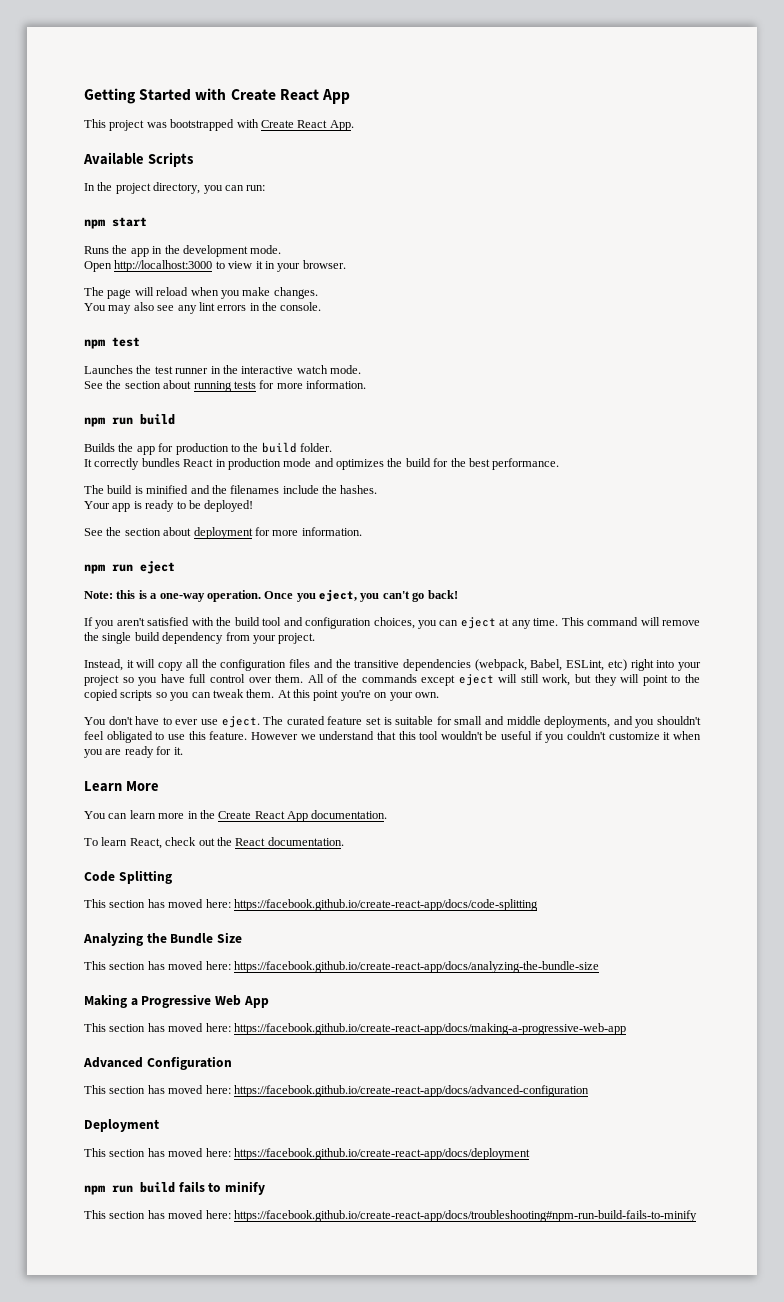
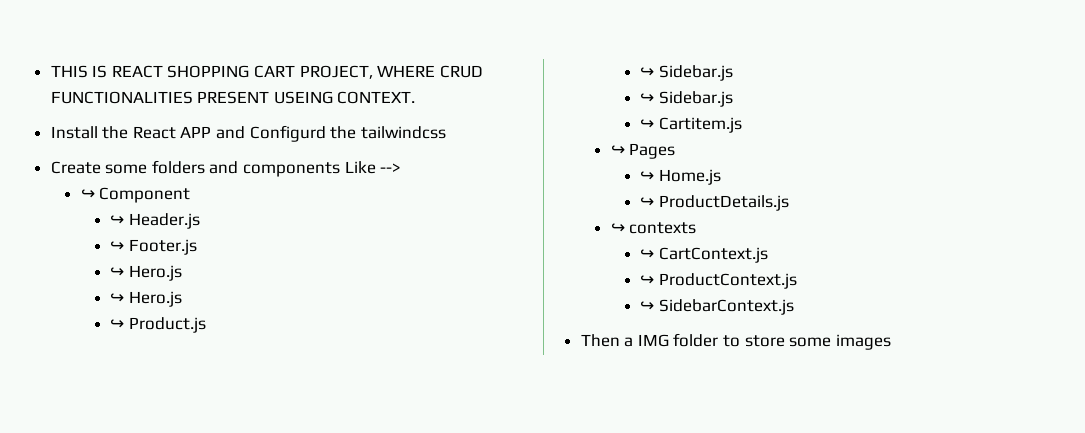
[84,88,350,104] [84,119,354,131] [83,152,194,167] [84,182,266,194] [84,217,147,229] [84,245,282,257] [84,260,346,272] [84,287,318,299] [84,302,322,314] [84,337,140,349] [84,365,361,374] [84,380,366,392] [84,414,175,427] [84,442,332,455] [84,458,560,470] [84,485,378,494] [84,500,254,512] [84,527,362,539] [84,561,175,574] [84,589,458,602] [84,617,700,629] [84,632,316,644] [84,659,701,671] [84,674,700,686] [84,689,439,701] [84,716,702,728] [84,731,701,743] [84,746,183,758] [84,781,159,792] [84,810,388,822] [84,837,344,849] [84,870,172,884] [84,899,538,911] [83,932,242,946] [84,961,599,973] [84,994,269,1008] [84,1023,626,1035] [83,1056,232,1070] [84,1085,589,1097] [84,1119,159,1132] [84,1148,530,1160] [84,1181,265,1195] [84,1210,697,1222] Getting Started with Create React App // This project was bootstrapped with Create React App. // Available Scripts // In the project directory, you can run: // npm start // Runs the app in the development mode. // Open http://localhost:3000 to view it in your browser. // The page will reload when you make changes. // You may also see any lint errors in the console. // npm test // Launches the test runner in the interactive watch mode. // See the section about running tests for more information. // npm run build // Builds the app for production to the build folder. // It correctly bundles React in production mode and optimizes the build for the best performance. // The build is minified and the filenames include the hashes. // Your app is ready to be deployed! // See the section about deployment for more information. // npm run eject // Note: this is a one-way operation. Once you eject, you can't go back! // If you aren't satisfied with the build tool and configuration choices, you can eject at any time. This command will remove the single build dependency from your project. // Instead, it will copy all the configuration files and the transitive dependencies (webpack, Babel, ESLint, etc) right into your project so you have full control over them. All of the commands except eject will still work, but they will point to the copied scripts so you can tweak them. At this point you're on your own. // You don't have to ever use eject. The curated feature set is suitable for small and middle deployments, and you shouldn't feel obligated to use this feature. However we understand that this tool wouldn't be useful if you couldn't customize it when you are ready for it. // Learn More // You can learn more in the Create React App documentation. // To learn React, check out the React documentation. // Code Splitting // This section has moved here: https://facebook.github.io/create-react-app/docs/code-splitting // Analyzing the Bundle Size // This section has moved here: https://facebook.github.io/create-react-app/docs/analyzing-the-bundle-size // Making a Progressive Web App // This section has moved here: https://facebook.github.io/create-react-app/docs/making-a-progressive-web-app // Advanced Configuration // This section has moved here: https://facebook.github.io/create-react-app/docs/advanced-configuration // Deployment // This section has moved here: https://facebook.github.io/create-react-app/docs/deployment // npm run build fails to minify // This section has moved here: https://facebook.github.io/create-react-app/docs/troubleshooting#npm-run-build-fails-to-minify -> [50,65,483,79] [50,91,416,104] [50,125,446,142] [50,160,402,177] [80,187,191,203] [110,213,201,229] [110,239,198,255] [110,265,183,281] [110,291,183,307] [110,317,207,333] [640,65,734,81] [640,91,734,107] [640,117,743,133] [610,143,676,159] [640,169,722,185] [640,195,790,211] [610,222,697,234] [640,247,769,263] [640,273,798,289] [640,299,795,315] [580,333,891,350] THIS IS REACT SHOPPING CART PROJECT, WHERE CRUD FUNCTIONALITIES PRESENT USEING CONTEXT. // Install the React APP and Configurd the tailwindcss // Create some folders and components Like --> // ↪ Component // ↪ Header.js // ↪ Footer.js // ↪ Hero.js // ↪ Hero.js // ↪ Product.js // ↪ Sidebar.js // ↪ Sidebar.js // ↪ Cartitem.js // ↪ Pages // ↪ Home.js // ↪ ProductDetails.js // ↪ contexts // ↪ CartContext.js // ↪ ProductContext.js // ↪ SidebarContext.js // Then a IMG folder to store some images

